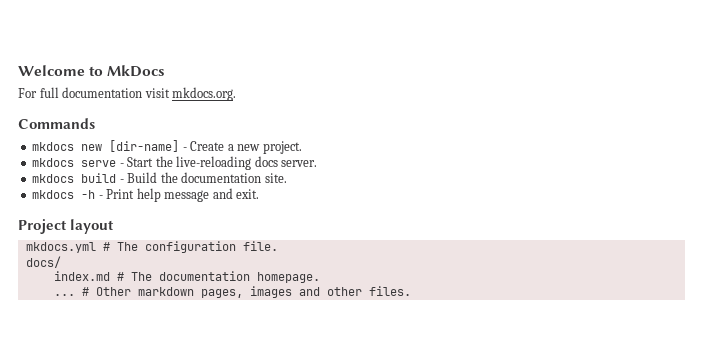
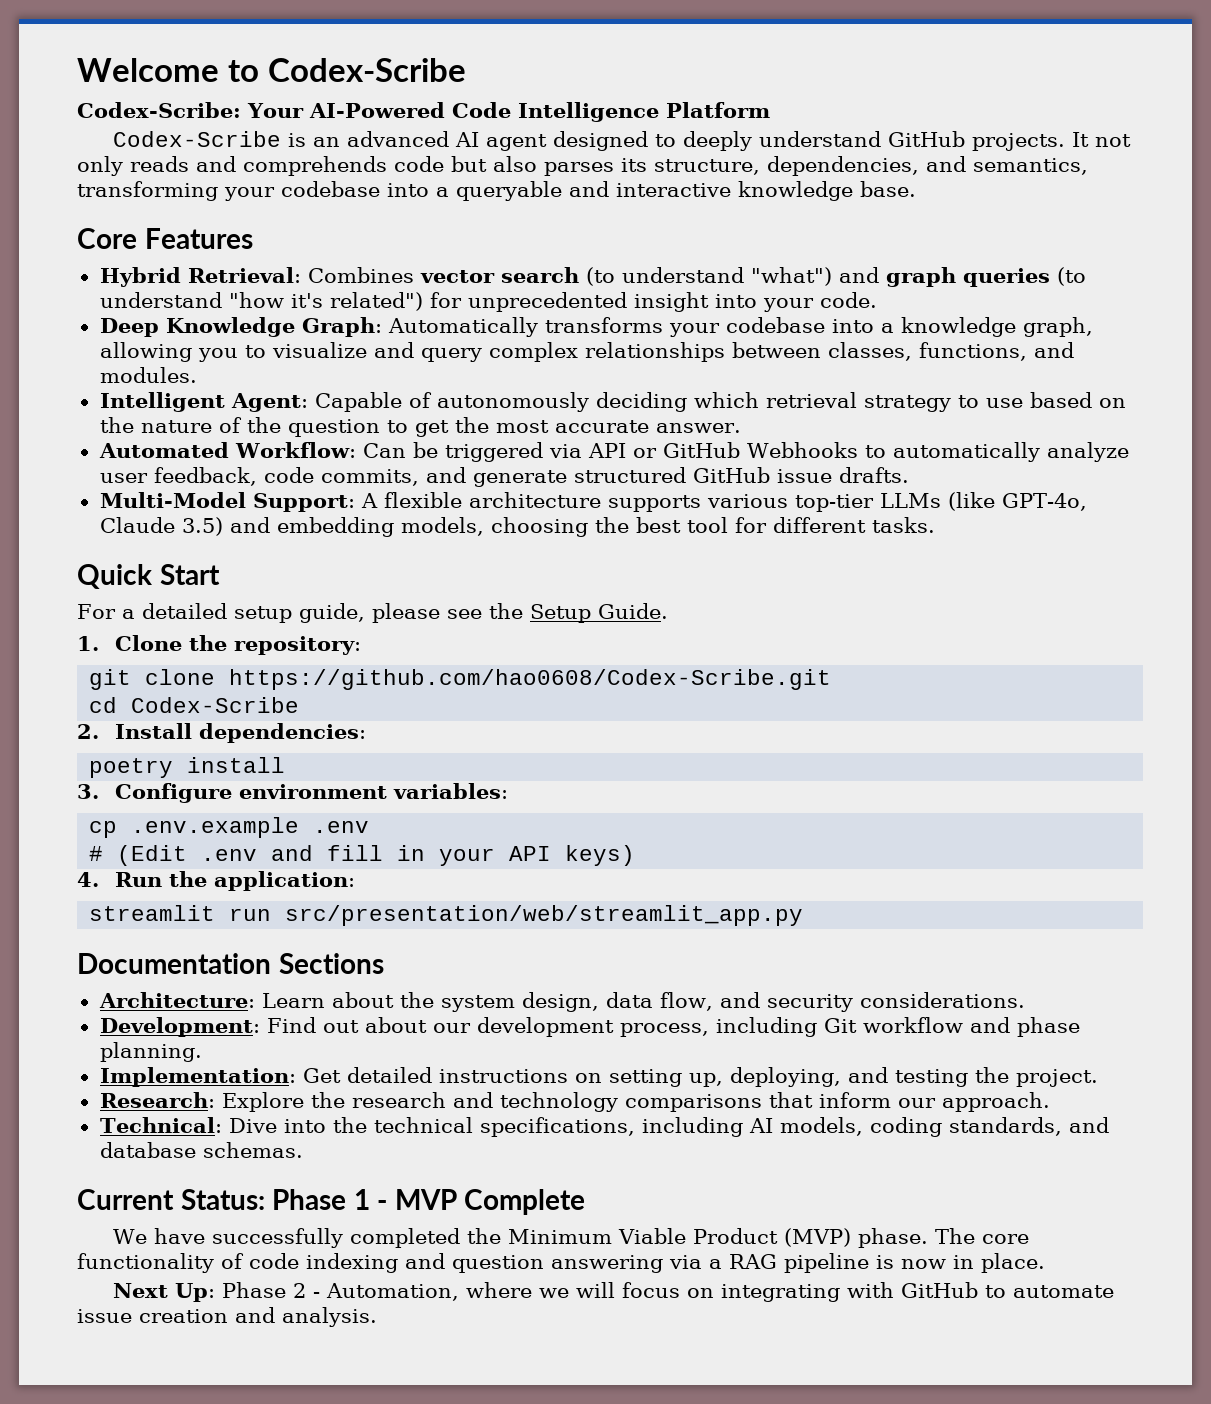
[107,65,166,77] [18,87,237,101] [18,118,95,129] [32,140,302,154] [32,156,318,170] [32,172,287,183] [32,188,260,202] [18,219,115,234] [25,241,278,253] [25,256,61,268] [53,271,320,283] [53,286,411,298] MkDocs // For full documentation visit mkdocs.org. // Commands // mkdocs new [dir-name] - Create a new project. // mkdocs serve - Start the live-reloading docs server. // mkdocs build - Build the documentation site. // mkdocs -h - Print help message and exit. // Project layout // mkdocs.yml # The configuration file. // docs/ // index.md # The documentation homepage. // ... # Other markdown pages, images and other files. -> [267,58,466,82] [77,102,770,122] [113,131,1132,151] [77,156,1088,176] [77,181,916,201] [77,228,253,249] [99,267,1086,287] [99,292,877,312] [99,317,1093,337] [99,342,1074,362] [99,367,197,383] [99,392,1126,412] [99,417,741,437] [98,442,1129,462] [99,467,909,487] [99,492,1087,512] [99,517,935,537] [77,564,220,589] [77,603,668,623] [77,635,362,655] [89,669,832,690] [89,697,300,713] [77,723,367,743] [89,757,286,778] [77,783,509,803] [89,817,370,838] [89,845,636,866] [77,871,356,891] [89,905,804,926] [77,953,384,974] [98,992,1025,1012] [99,1017,1080,1037] [99,1042,202,1062] [99,1067,1098,1087] [99,1092,1050,1112] [99,1117,1109,1137] [99,1142,303,1158] [77,1189,586,1215] [113,1228,1030,1248] [77,1253,1045,1273] [113,1282,1115,1302] [77,1307,377,1327] Codex-Scribe // Codex-Scribe: Your AI-Powered Code Intelligence Platform // Codex-Scribe is an advanced AI agent designed to deeply understand GitHub projects. It not only reads and comprehends code but also parses its structure, dependencies, and semantics, transforming your codebase into a queryable and interactive knowledge base. // Core Features // Hybrid Retrieval: Combines vector search (to understand "what") and graph queries (to understand "how it's related") for unprecedented insight into your code. // Deep Knowledge Graph: Automatically transforms your codebase into a knowledge graph, allowing you to visualize and query complex relationships between classes, functions, and modules. // Intelligent Agent: Capable of autonomously deciding which retrieval strategy to use based on the nature of the question to get the most accurate answer. // Automated Workflow: Can be triggered via API or GitHub Webhooks to automatically analyze user feedback, code commits, and generate structured GitHub issue drafts. // Multi-Model Support: A flexible architecture supports various top-tier LLMs (like GPT-4o, Claude 3.5) and embedding models, choosing the best tool for different tasks. // Quick Start // For a detailed setup guide, please see the Setup Guide. // 1. Clone the repository: // git clone https://github.com/hao0608/Codex-Scribe.git // cd Codex-Scribe // 2. Install dependencies: // poetry install // 3. Configure environment variables: // cp .env.example .env // # (Edit .env and fill in your API keys) // 4. Run the application: // streamlit run src/presentation/web/streamlit_app.py // Documentation Sections // Architecture: Learn about the system design, data flow, and security considerations. // Development: Find out about our development process, including Git workflow and phase planning. // Implementation: Get detailed instructions on setting up, deploying, and testing the project. // Research: Explore the research and technology comparisons that inform our approach. // Technical: Dive into the technical specifications, including AI models, coding standards, and database schemas. // Current Status: Phase 1 - MVP Complete // We have successfully completed the Minimum Viable Product (MVP) phase. The core functionality of code indexing and question answering via a RAG pipeline is now in place. // Next Up: Phase 2 - Automation, where we will focus on integrating with GitHub to automate issue creation and analysis.

